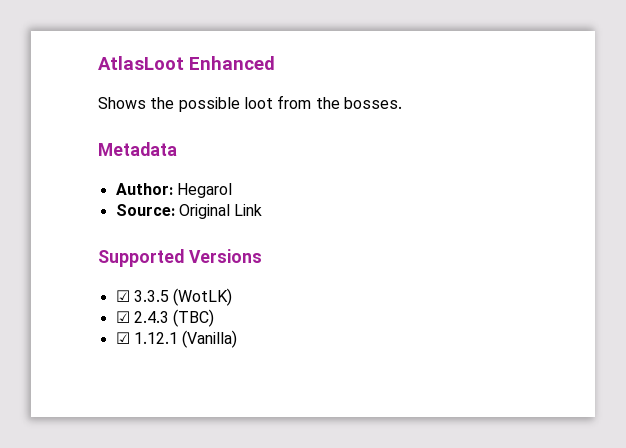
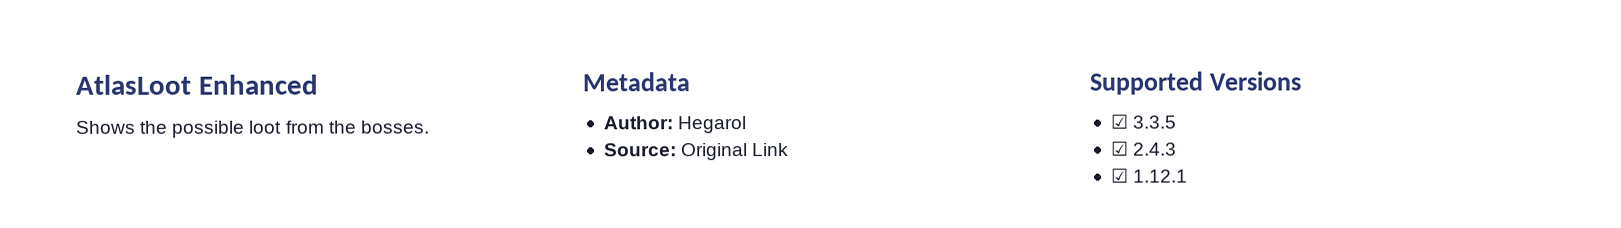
[173,288,233,306] (WotLK) -> (1178, 122) none
[173,309,215,327] (TBC) -> (1178, 149) none
[182,330,238,348] (Vanilla) -> (1189, 176) none

